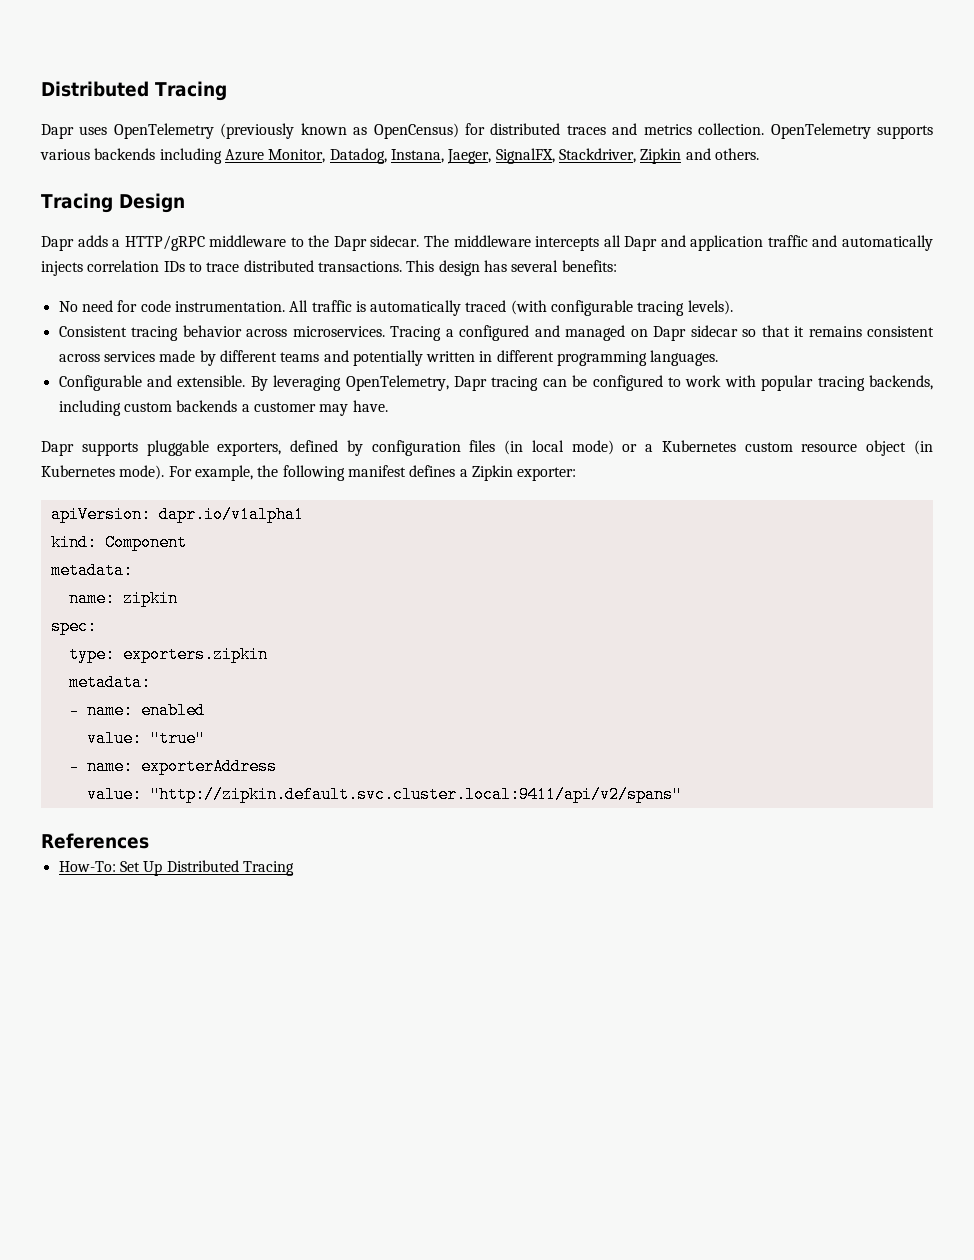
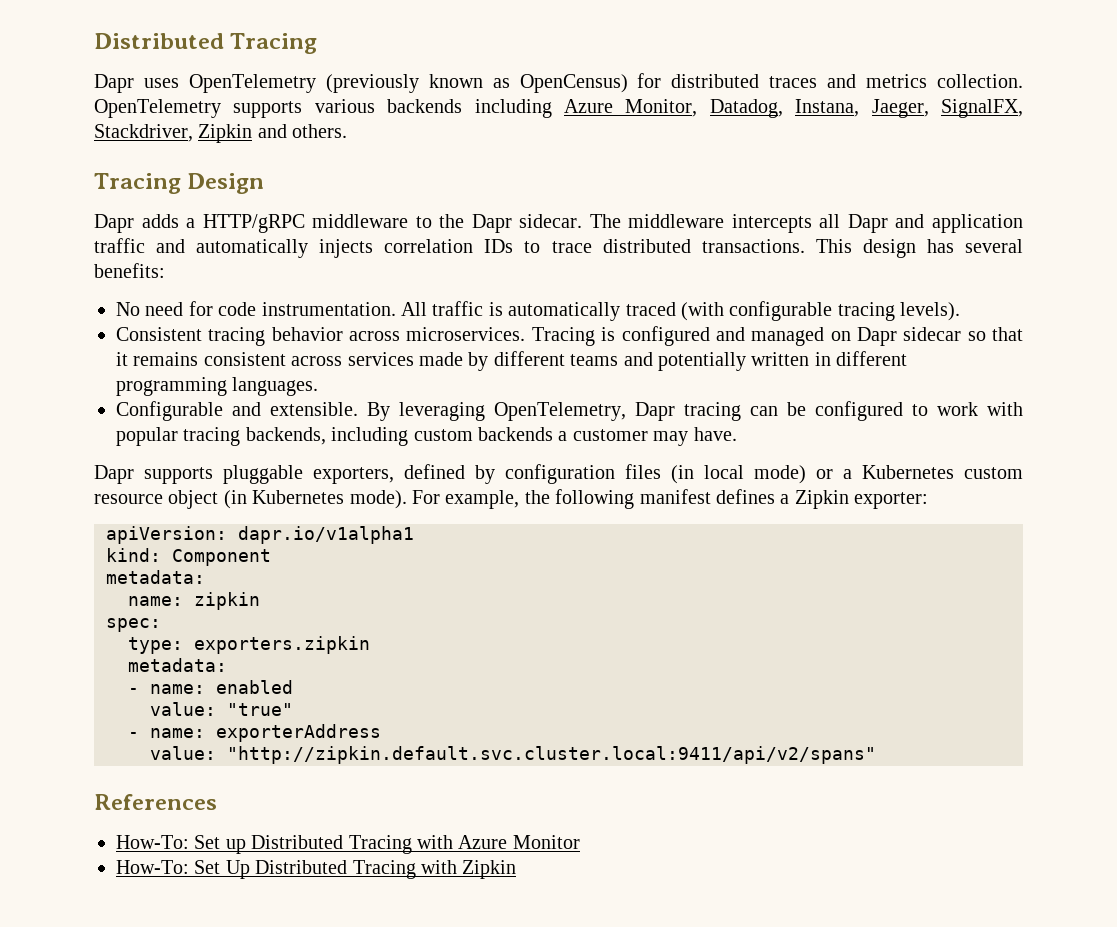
[445,329,454,337] a -> [601,327,616,341] is
(149, 841) none -> [116,835,580,854] // How-To: Set up Distributed Tracing with Azure Monitor
(294, 868) none -> [421,860,517,879] with Zipkin

